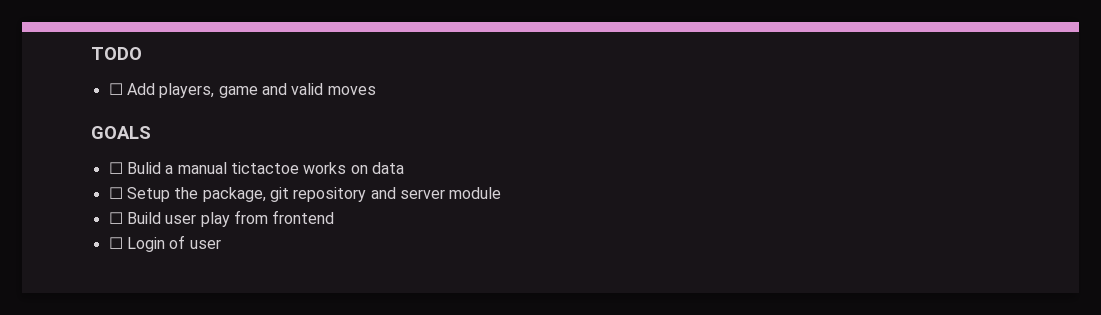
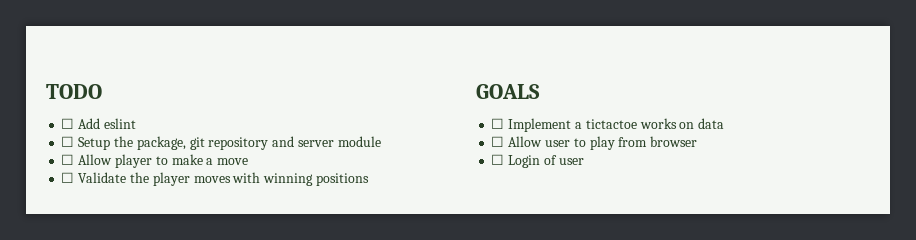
[159,83,376,98] [91,126,151,139] [108,162,404,174] players, game and valid moves // GOALS // ☐ Bulid a manual tictactoe works on data -> [103,118,136,129] eslint
[126,212,197,224] Build user -> [78,154,249,168] [61,172,369,186] [476,84,540,99] [491,118,725,132] [491,136,586,147] Allow player to make a move // ☐ Validate the player moves with winning positions // GOALS // ☐ Implement a tictactoe works on data // ☐ Allow user to
[272,210,335,224] frontend -> [650,136,698,147] browser

